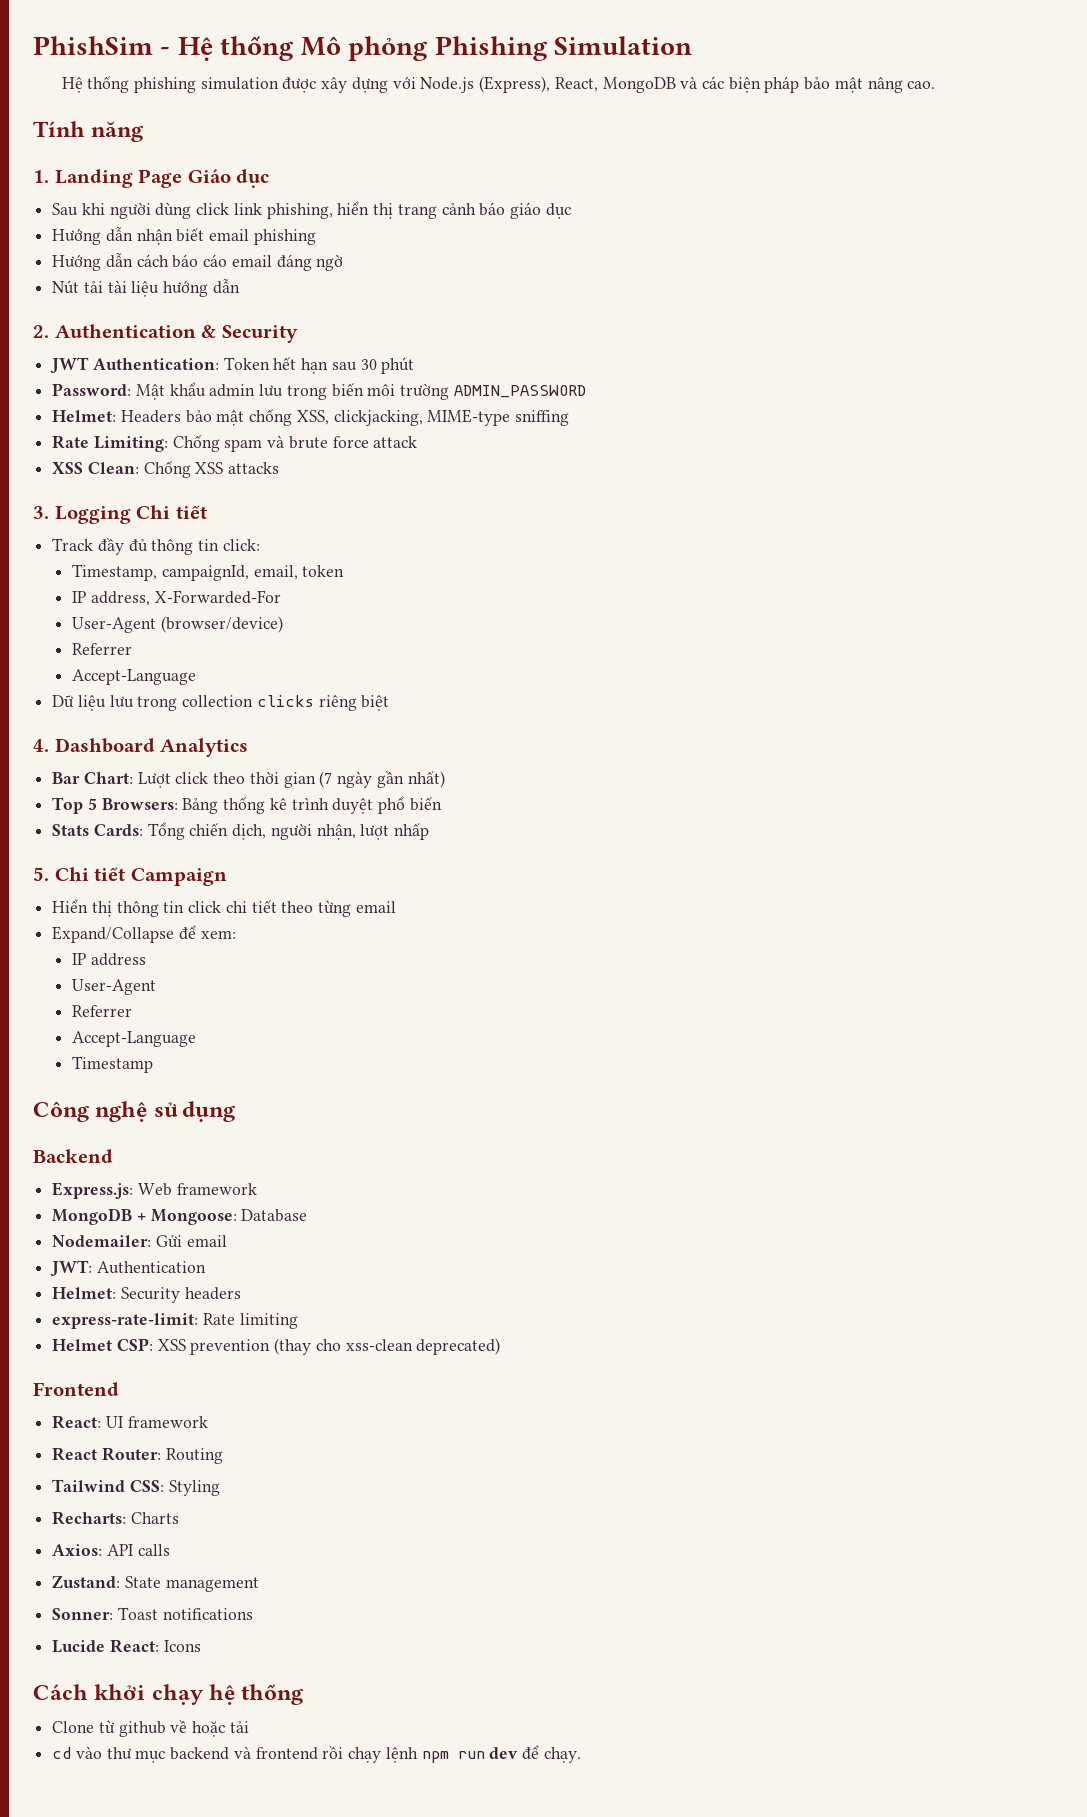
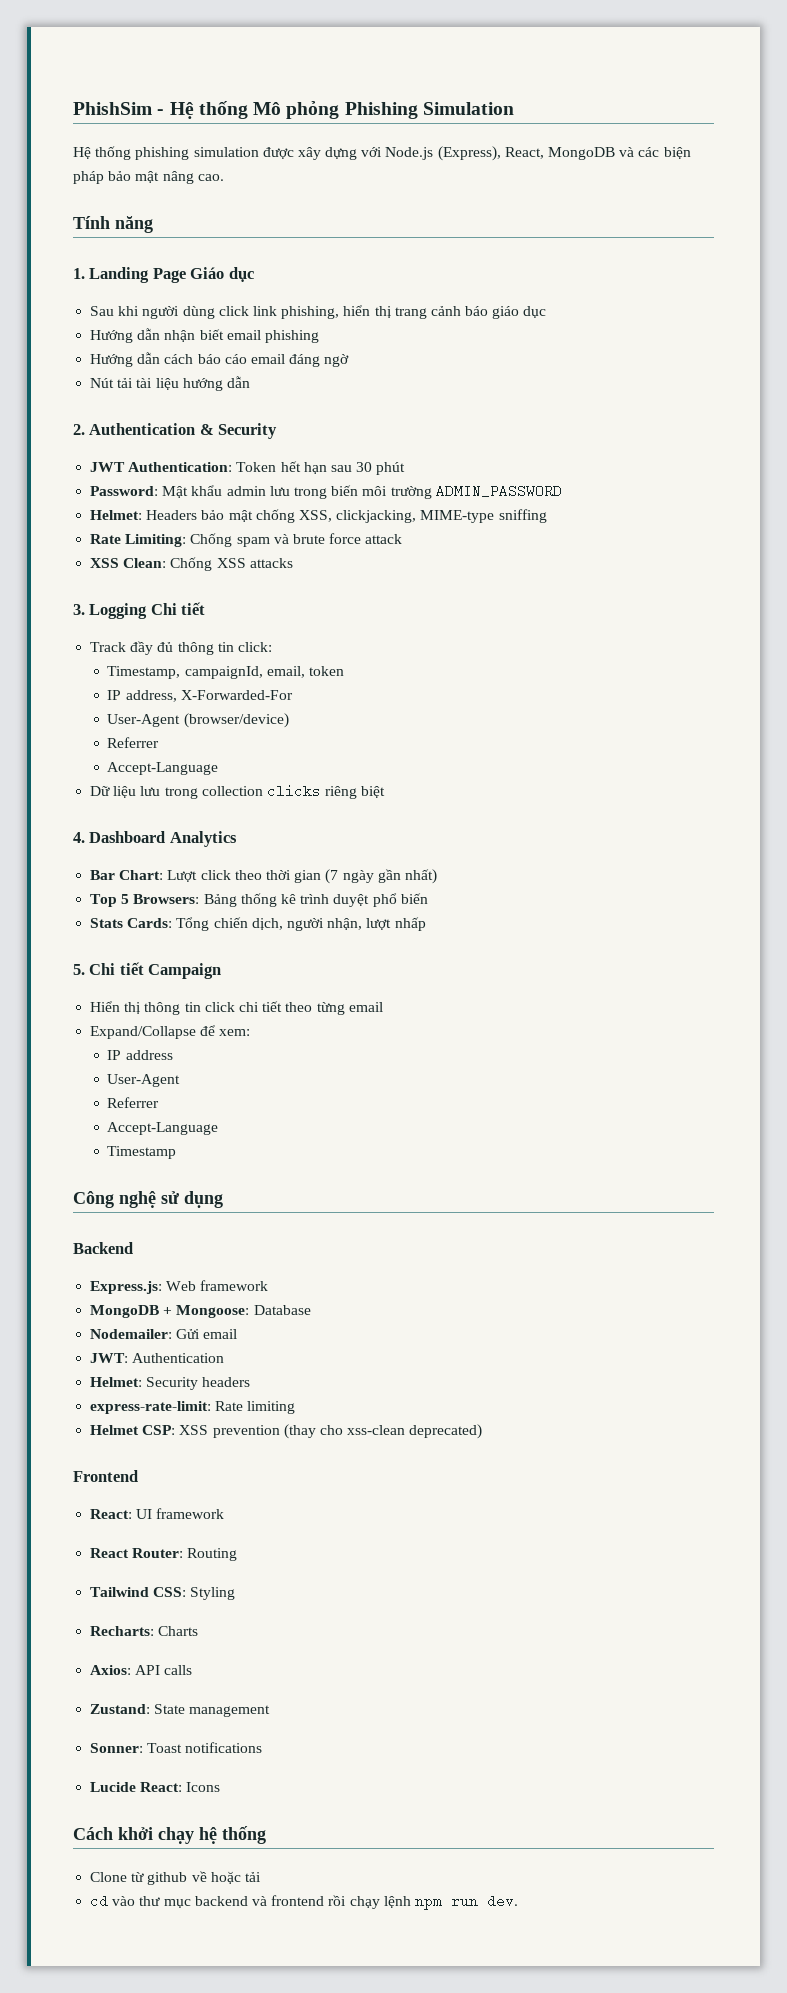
[489,1745,581,1763] dev để chạy. -> [486,1894,518,1908] dev.

